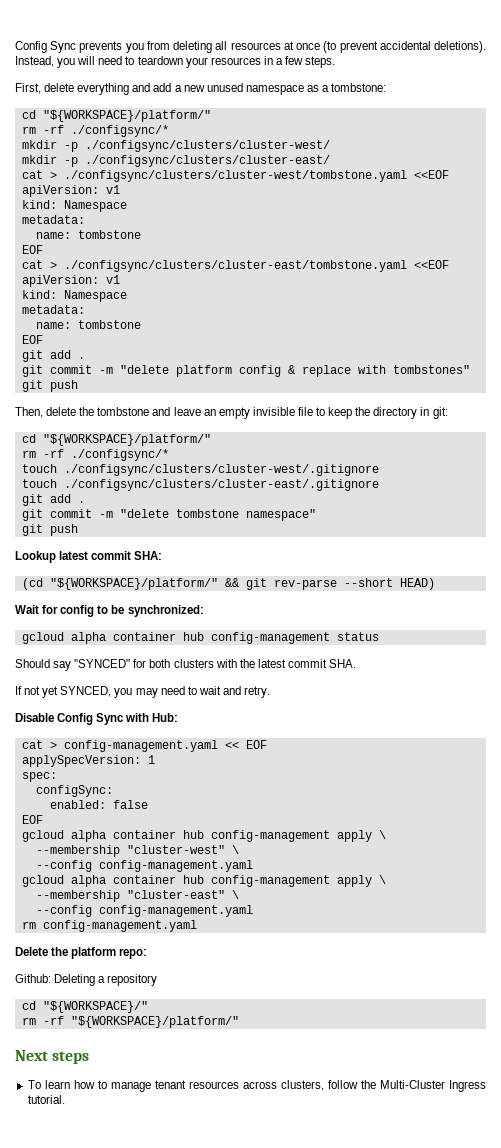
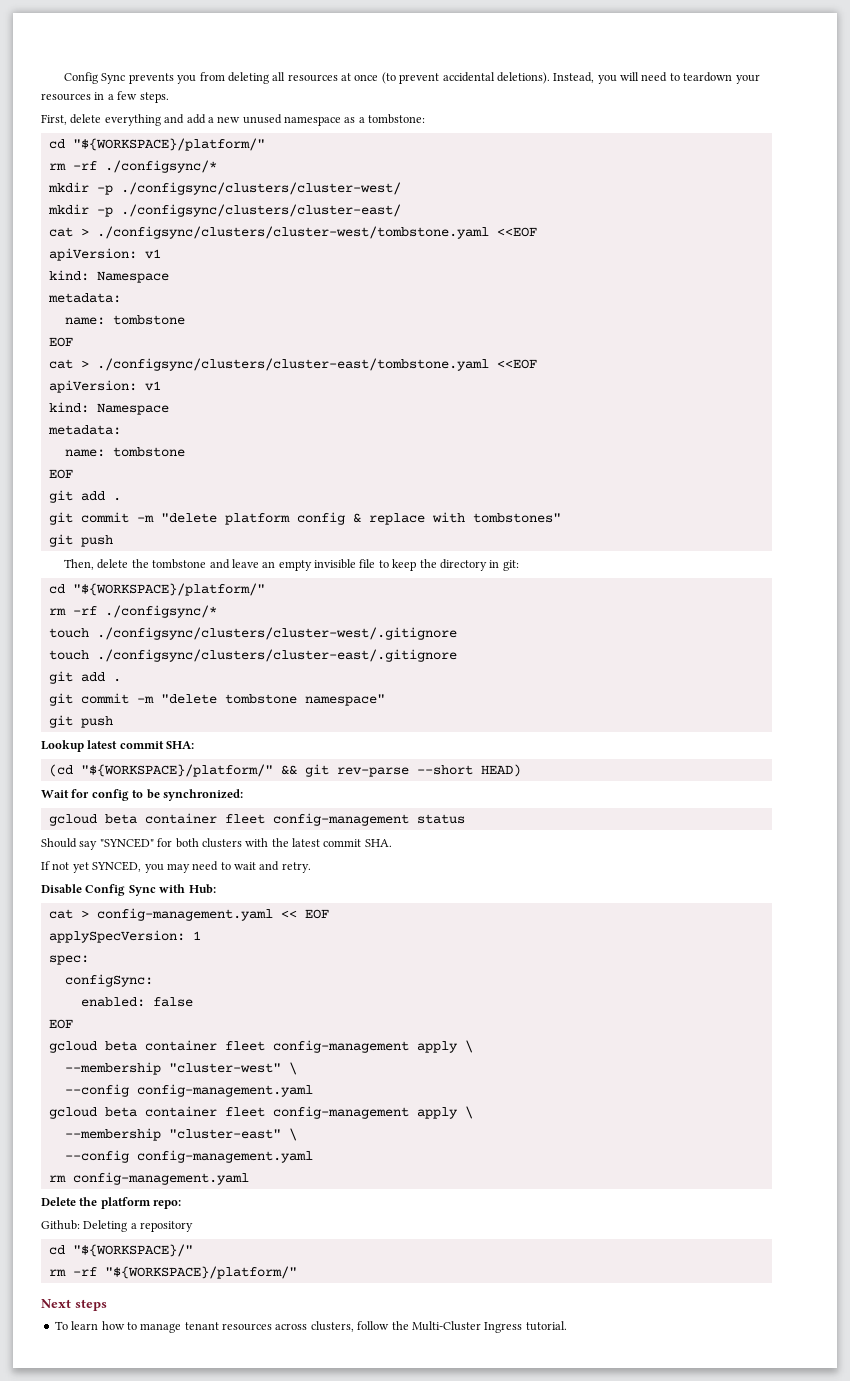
[70,632,204,644] alpha container hub -> [104,813,265,824] beta container fleet
[70,830,204,842] alpha container hub -> [104,1040,265,1051] beta container fleet
[70,875,204,887] alpha container hub -> [104,1106,265,1117] beta container fleet

